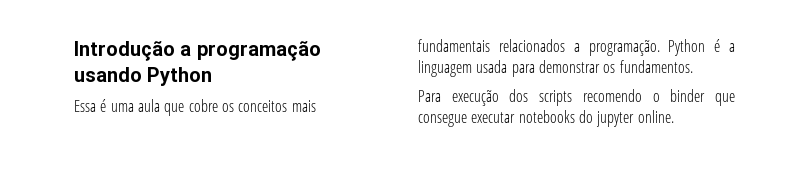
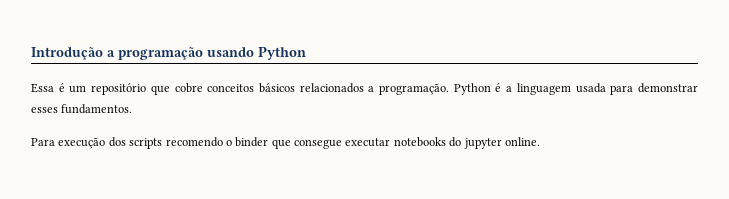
[110,99,316,116] [418,39,490,52] uma aula que cobre os conceitos mais fundamentais -> [69,83,295,95] um repositório que cobre conceitos básicos
[603,64,616,73] os -> [31,107,58,113] esses

